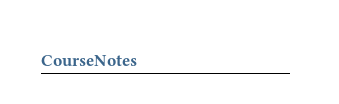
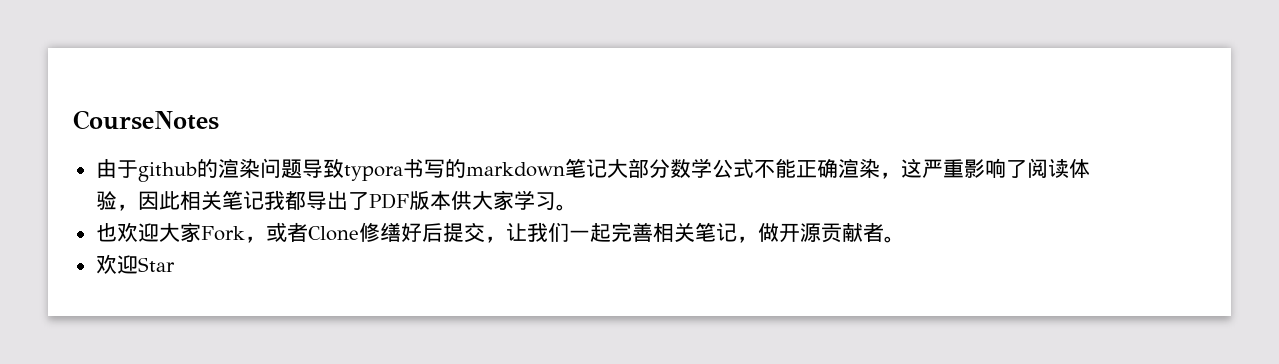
(137, 60) none -> [95,158,1090,182] [95,190,577,211] [95,222,905,243] [95,254,175,274] // 由于github的渲染问题导致typora书写的markdown笔记大部分数学公式不能正确渲染，这严重影响了阅读体验，因此相关笔记我都导出了PDF版本供大家学习。 // 也欢迎大家Fork，或者Clone修缮好后提交，让我们一起完善相关笔记，做开源贡献者。 // 欢迎Star

